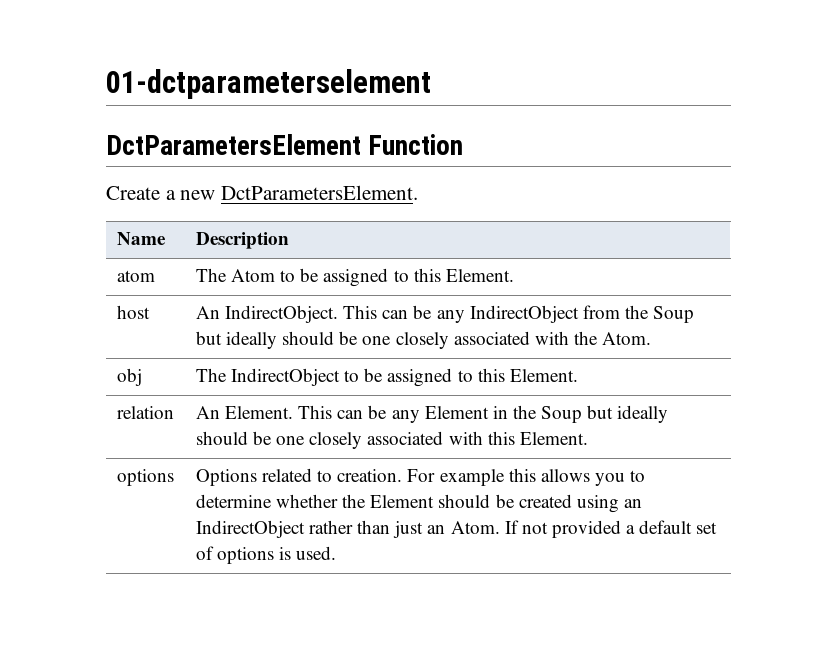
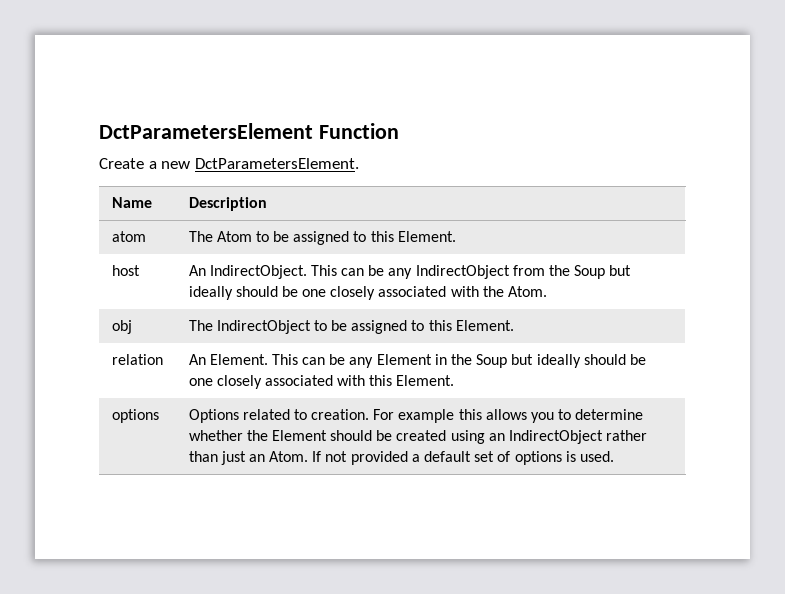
[106,69,431,99] 01-dctparameterselement // -> (99, 131) none

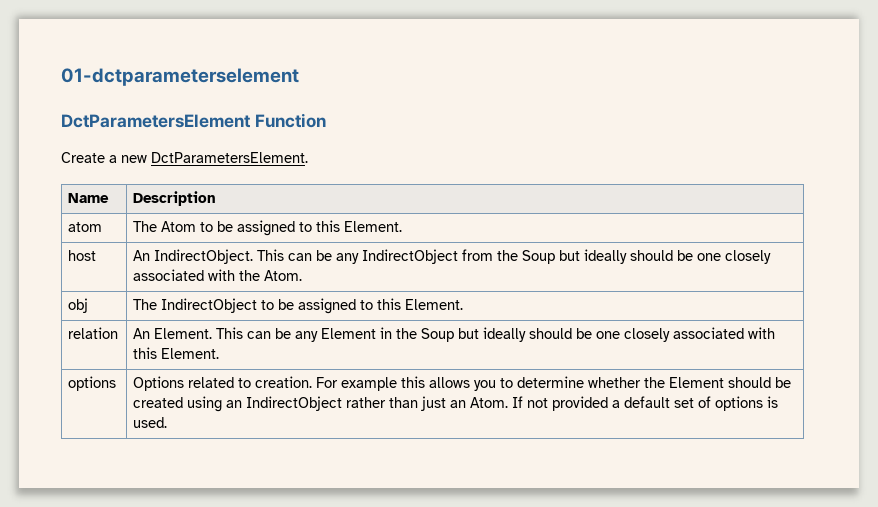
(99, 131) none -> [61,68,299,86] 01-dctparameterselement //

